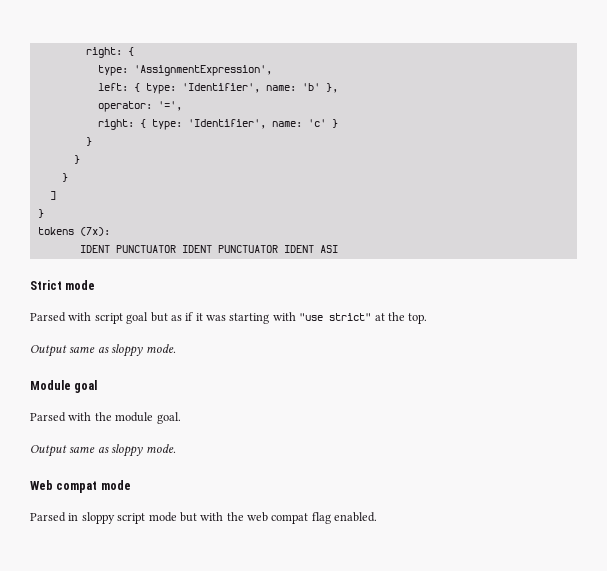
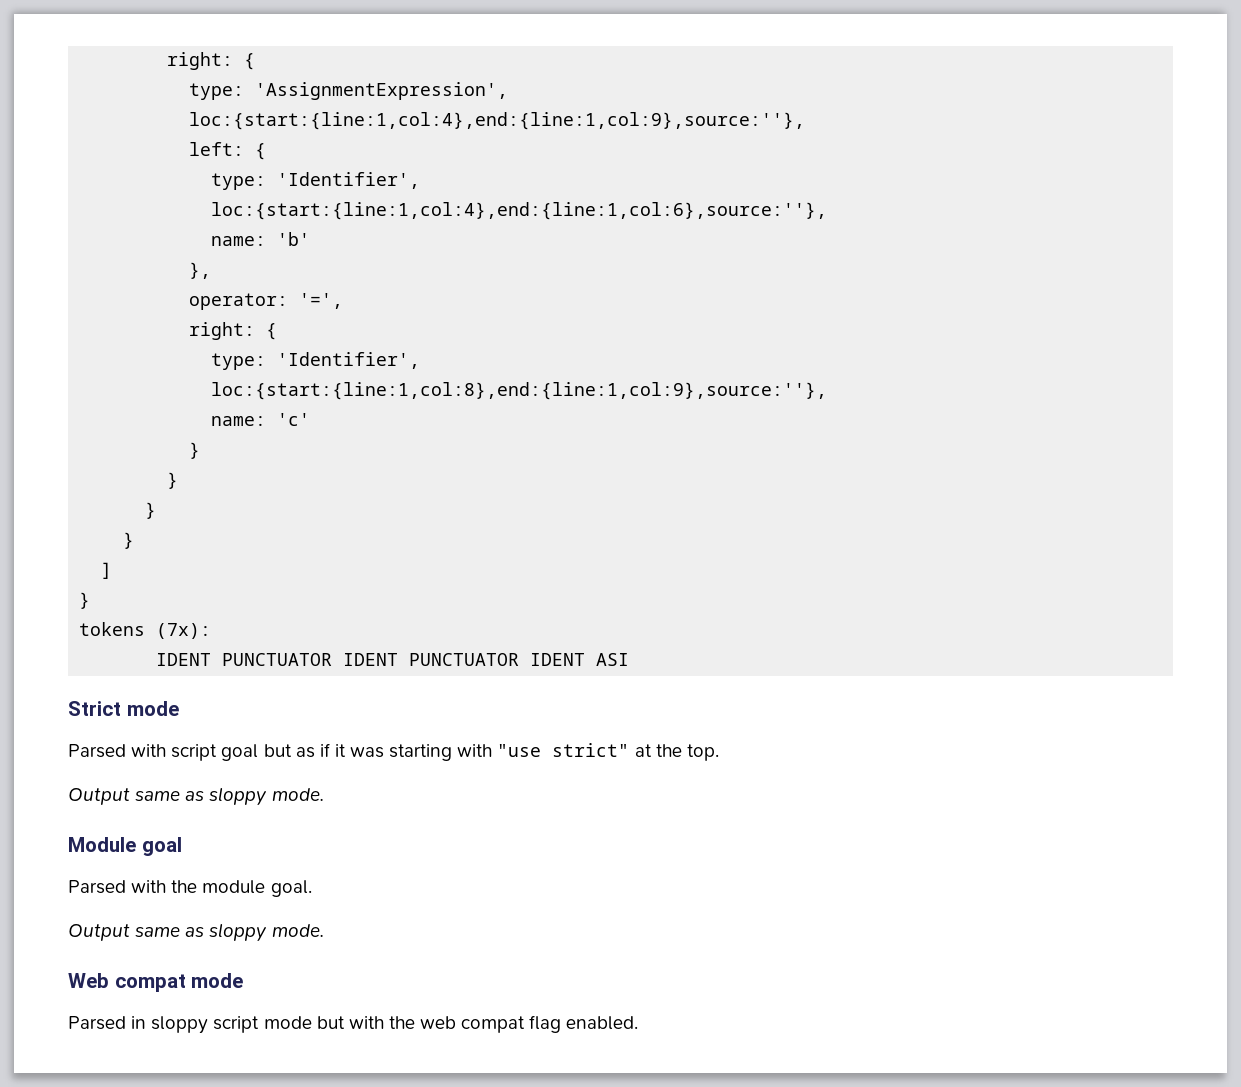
(272, 70) none -> [189,112,806,130] // loc:{start:{line:1,col:4},end:{line:1,col:9},source:''},
[145,83,260,94] type: 'Identifier', -> [211,172,421,190] [211,202,828,220] // type: 'Identifier', // loc:{start:{line:1,col:4},end:{line:1,col:6},source:''}, //
(320, 87) none -> (311, 239) //
[151,119,266,130] type: 'Identifier', -> [211,352,421,370] [211,382,828,400] // type: 'Identifier', // loc:{start:{line:1,col:8},end:{line:1,col:9},source:''}, //
(326, 123) none -> (311, 419) //

